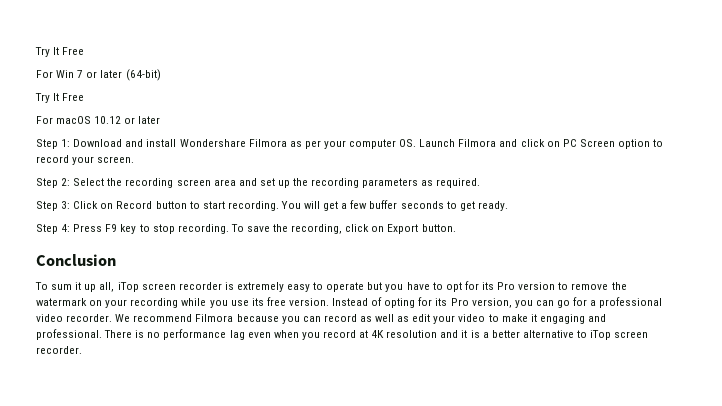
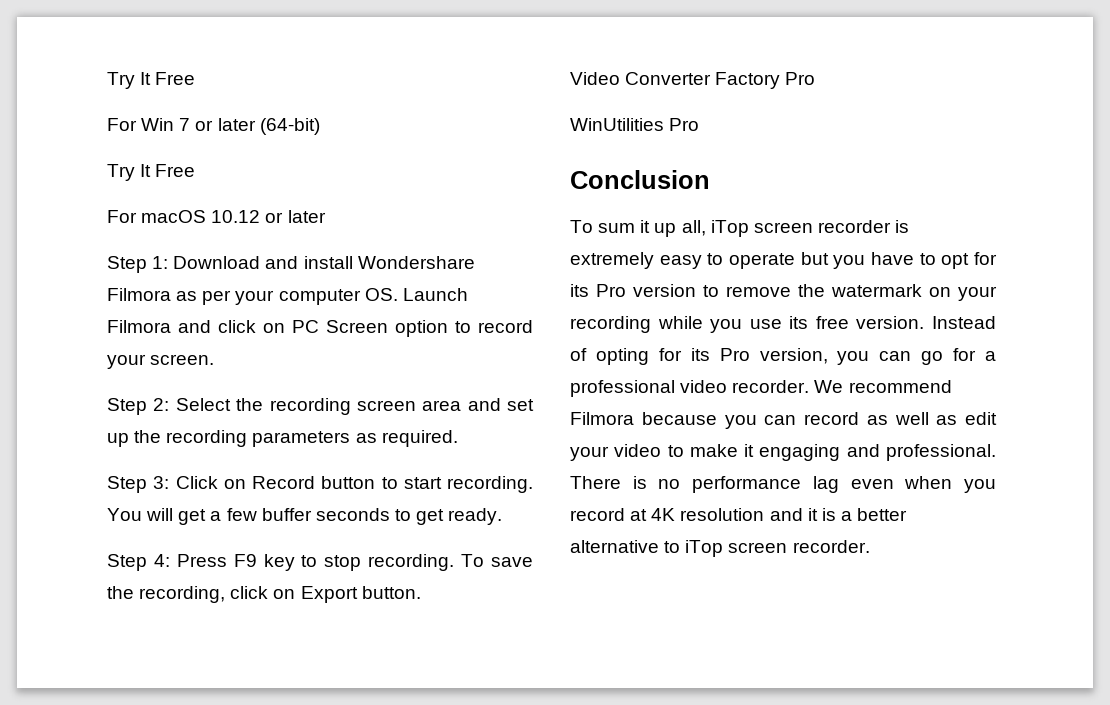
(456, 228) none -> [570,72,816,89] [570,118,700,131] // Video Converter Factory Pro // WinUtilities Pro

